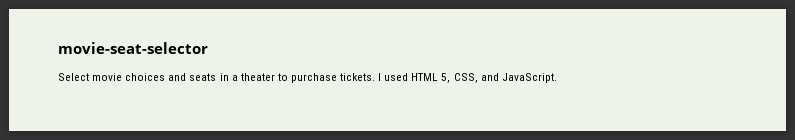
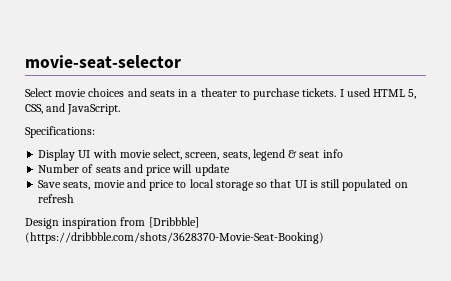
(557, 78) none -> [25,126,95,138] [38,149,343,161] [38,164,230,176] [38,179,408,191] [38,194,75,203] [25,217,199,229] [25,232,324,244] // Specifications: // Display UI with movie select, screen, seats, legend & seat info // Number of seats and price will update // Save seats, movie and price to local storage so that UI is still populated on refresh // Design inspiration from [Dribbble] (https://dribbble.com/shots/3628370-Movie-Seat-Booking)

